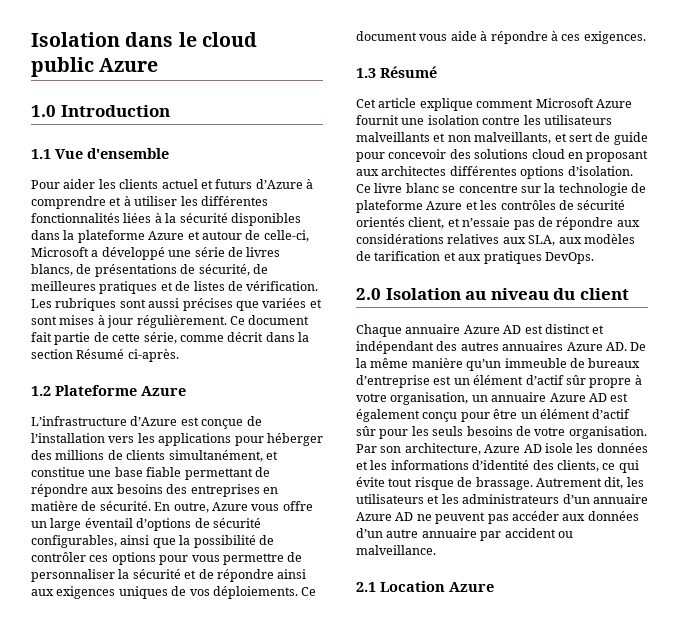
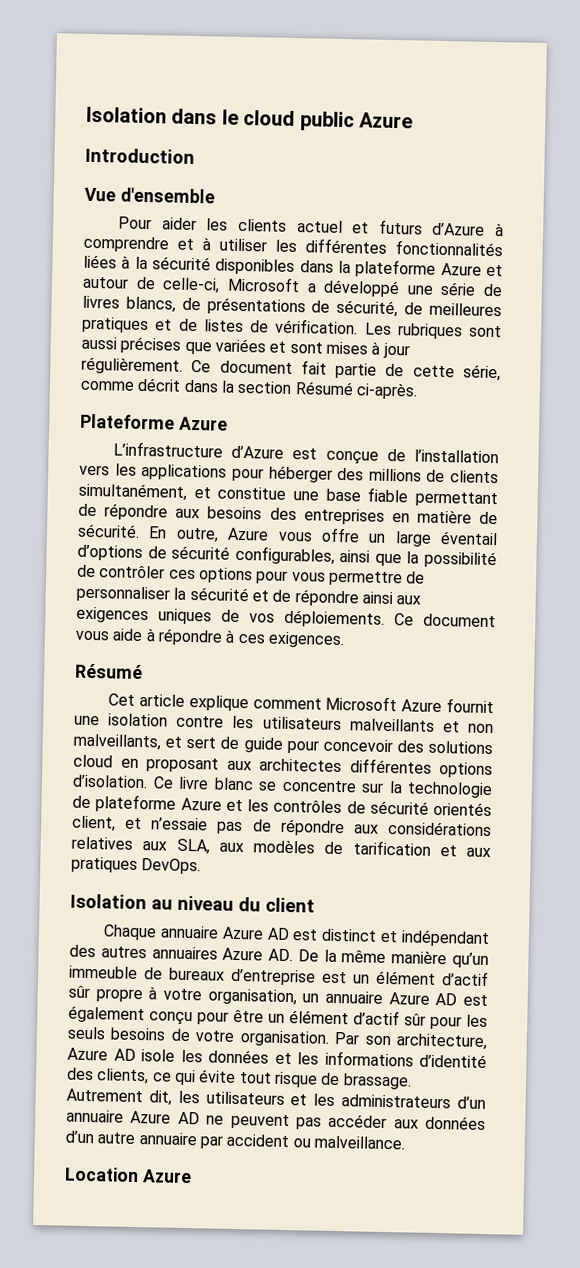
[31,105,56,117] 1.0 -> (413, 120) none
[31,149,51,159] 1.1 -> (195, 155) none
[31,386,51,396] 1.2 -> (418, 391) none
[356,68,376,78] 1.3 -> (345, 640) none
[356,288,381,300] 2.0 -> (202, 866) none
[356,582,376,592] 2.1 -> (405, 1142) none

